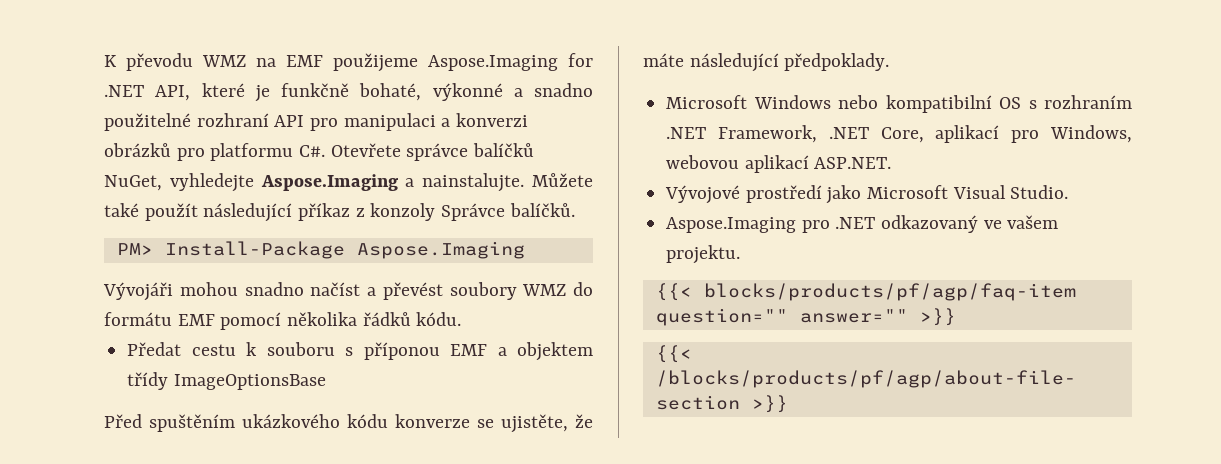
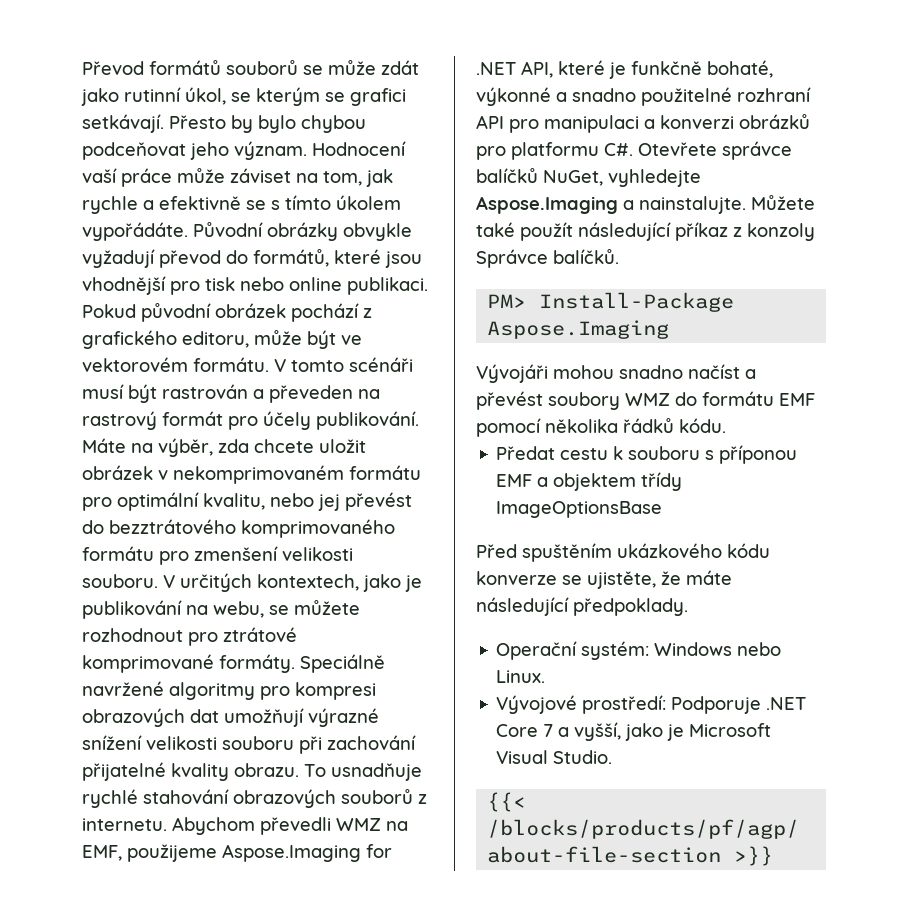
[104,53,193,71] K převodu -> [82,60,419,75] [81,87,406,106] [82,114,366,133] [82,141,406,160] [82,168,393,187] [82,195,401,214] [82,222,412,241] [82,249,422,268] [82,276,428,295] [82,303,372,322] [82,330,362,349] [82,357,413,372] [82,384,380,403] [82,411,419,430] [82,438,366,457] [82,465,421,484] [82,492,412,511] [82,519,395,538] [82,546,353,565] [82,573,422,592] [82,600,360,619] [82,627,297,646] [82,654,385,673] [82,681,376,700] [82,708,379,727] [82,735,416,754] [82,762,422,781] [82,789,427,808] [82,817,331,835] Převod formátů souborů se může zdát jako rutinní úkol, se kterým se grafici setkávají. Přesto by bylo chybou podceňovat jeho význam. Hodnocení vaší práce může záviset na tom, jak rychle a efektivně se s tímto úkolem vypořádáte. Původní obrázky obvykle vyžadují převod do formátů, které jsou vhodnější pro tisk nebo online publikaci. Pokud původní obrázek pochází z grafického editoru, může být ve vektorovém formátu. V tomto scénáři musí být rastrován a převeden na rastrový formát pro účely publikování. Máte na výběr, zda chcete uložit obrázek v nekomprimovaném formátu pro optimální kvalitu, nebo jej převést do bezztrátového komprimovaného formátu pro zmenšení velikosti souboru. V určitých kontextech, jako je publikování na webu, se můžete rozhodnout pro ztrátové komprimované formáty. Speciálně navržené algoritmy pro kompresi obrazových dat umožňují výrazné snížení velikosti souboru při zachování přijatelné kvality obrazu. To usnadňuje rychlé stahování obrazových souborů z internetu. Abychom převedli
[286,55,323,67] EMF -> [82,845,122,861] EMF,
[666,95,1132,113] [666,125,1132,143] [666,155,892,173] [665,185,1069,204] [666,215,1059,233] [666,245,741,264] [655,283,1076,301] [655,308,956,326] Microsoft Windows nebo kompatibilní OS s rozhraním .NET Framework, .NET Core, aplikací pro Windows, webovou aplikací ASP.NET. // Vývojové prostředí jako Microsoft Visual Studio. // Aspose.Imaging pro .NET odkazovaný ve vašem projektu. // {{< blocks/products/pf/agp/faq-item question="" answer="" >}} -> [496,641,782,660] [496,670,546,683] [496,695,807,714] [496,722,772,741] [496,750,613,764] Operační systém: Windows nebo Linux. // Vývojové prostředí: Podporuje .NET Core 7 a vyšší, jako je Microsoft Visual Studio.

